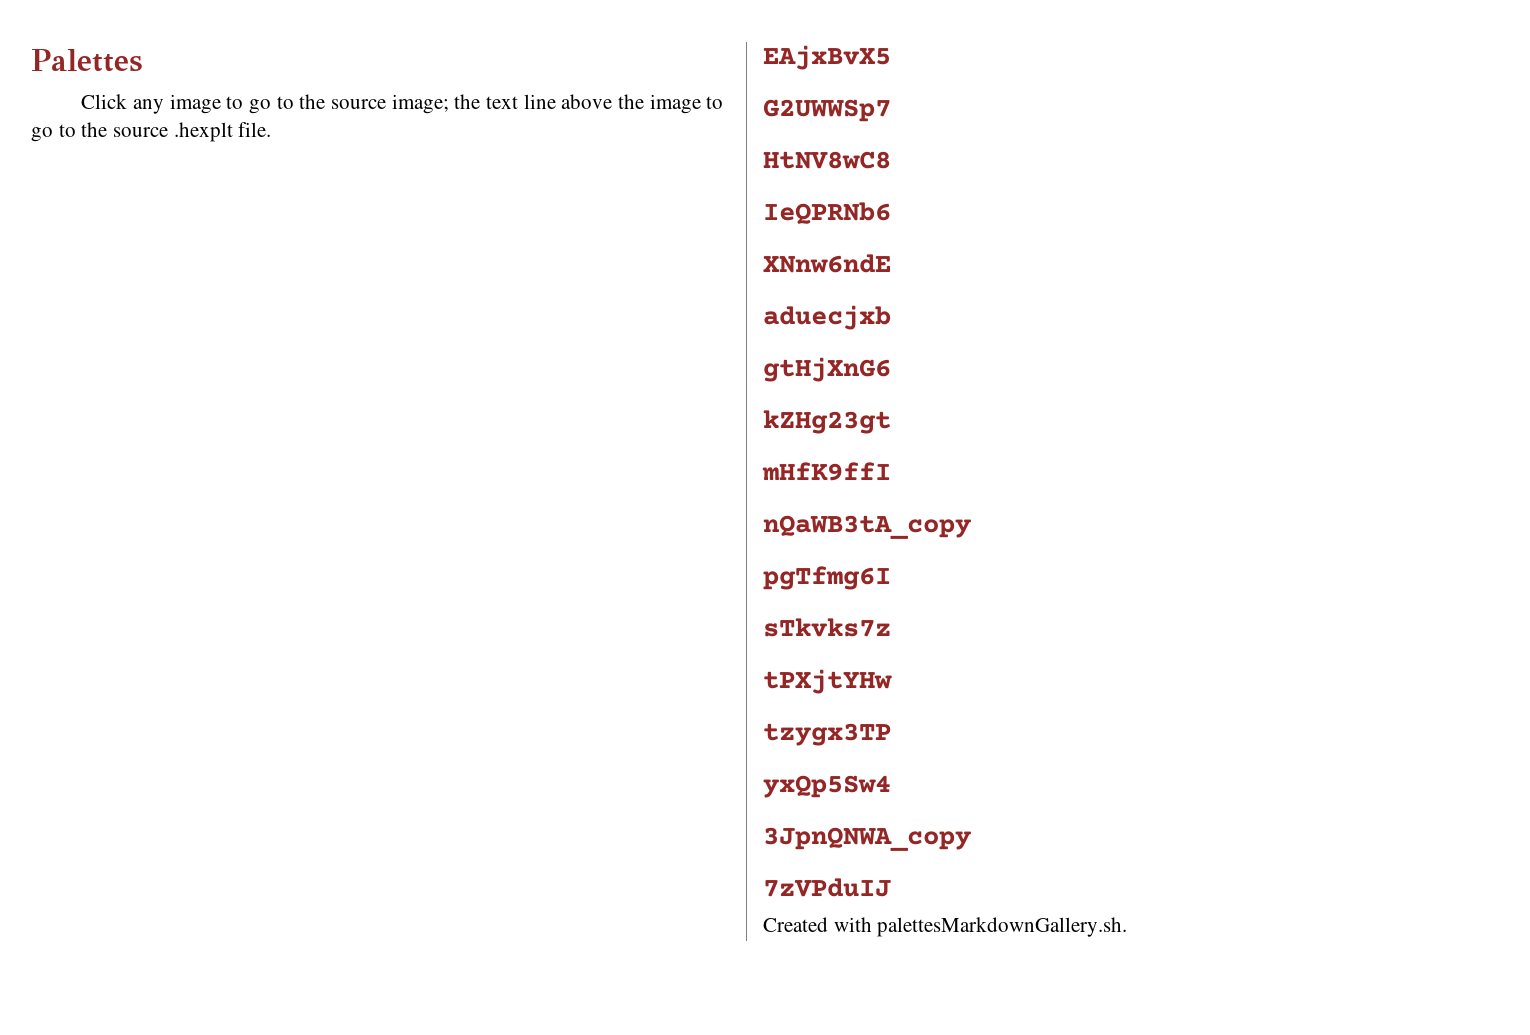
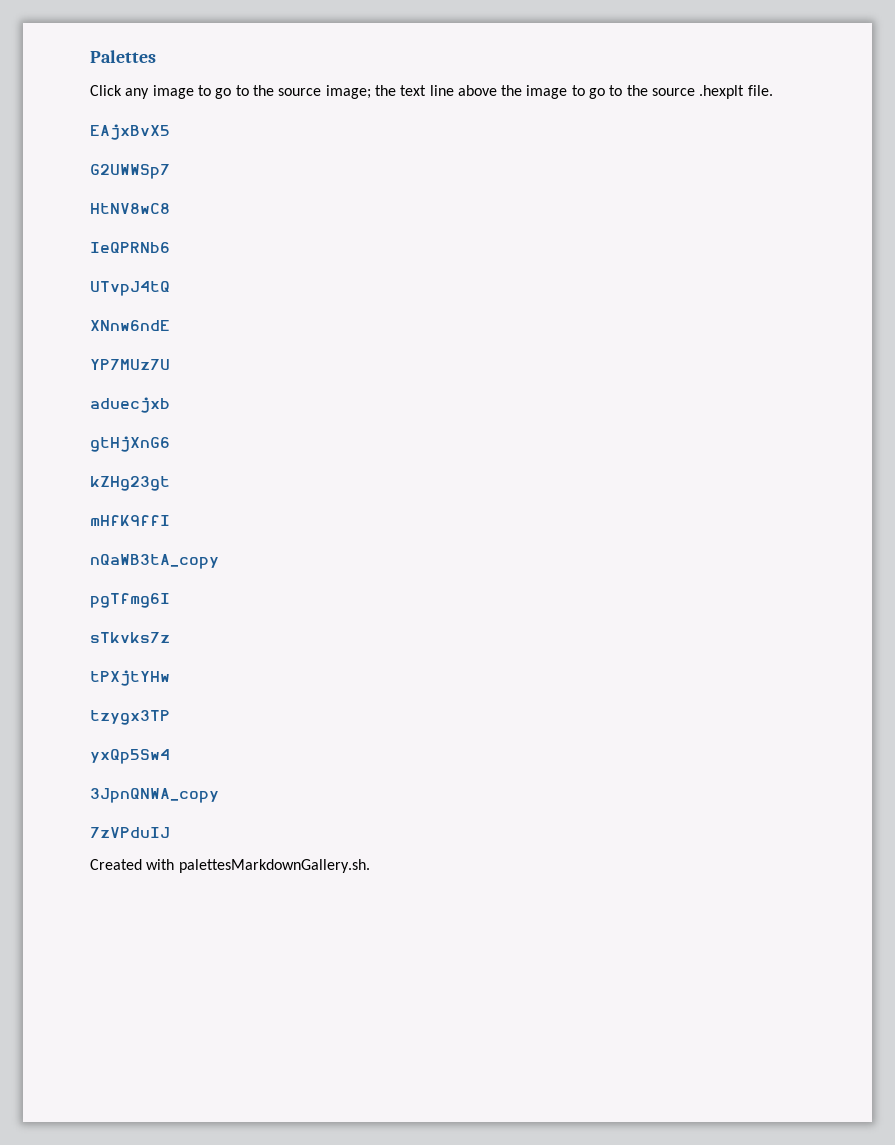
(891, 213) none -> [90,281,170,296] // UTvpJ4tQ
(891, 263) none -> [90,359,170,370] // YP7MUz7U

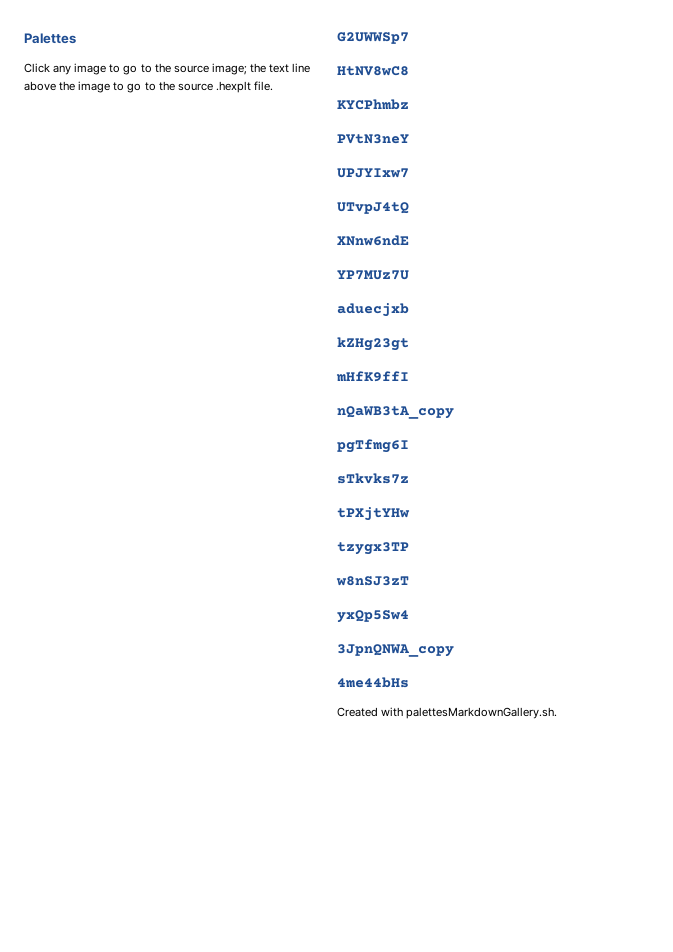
[90,124,170,140] // EAjxBvX5 -> (273, 86) none
[90,242,170,253] IeQPRNb6 -> [337,99,409,110] [337,134,409,144] [337,168,409,178] KYCPhmbz // PVtN3neY // UPJYIxw7
[90,436,170,452] // gtHjXnG6 -> (409, 310) none
(170, 717) none -> [336,576,409,586] // w8nSJ3zT
[90,827,170,838] 7zVPduIJ -> [337,677,409,688] 4me44bHs

